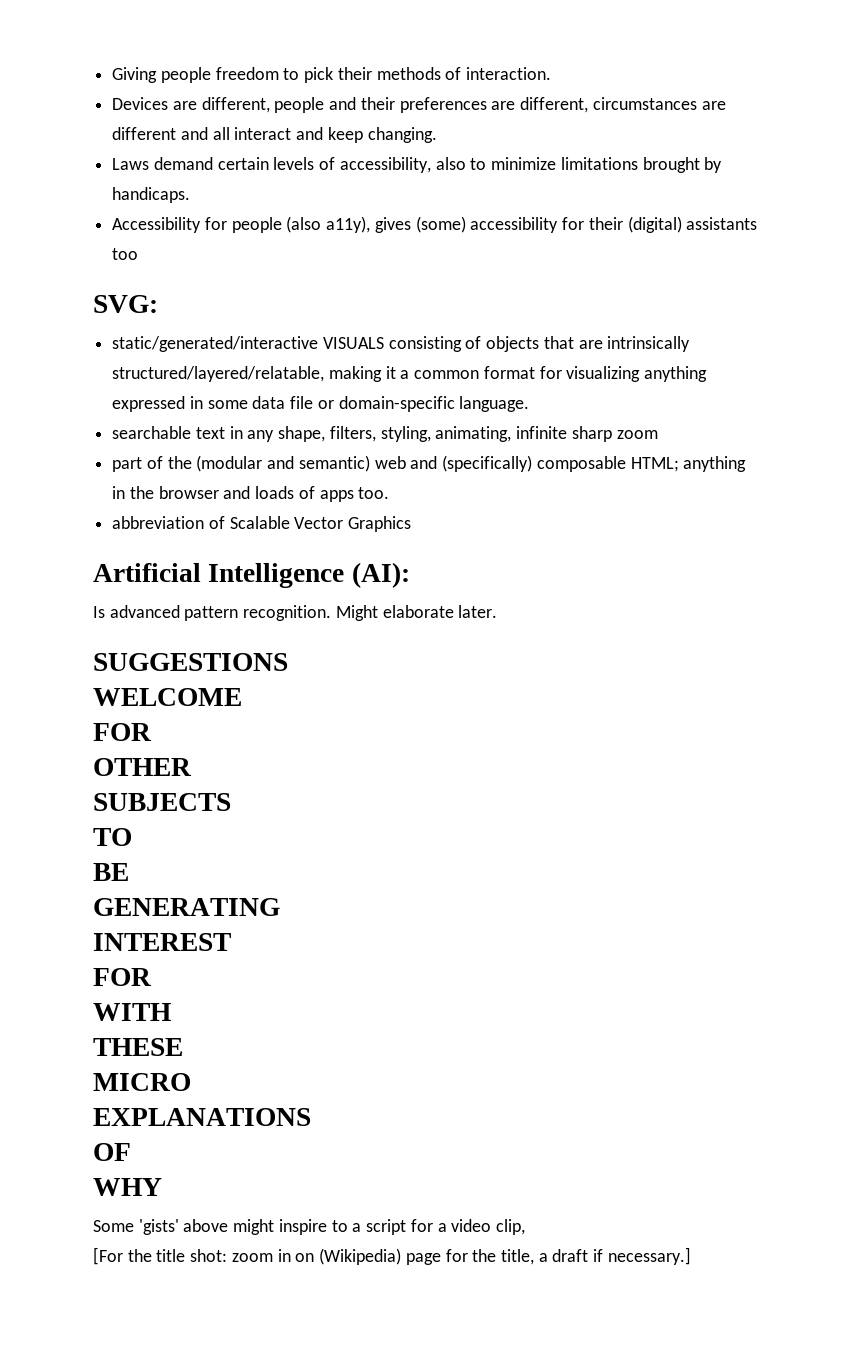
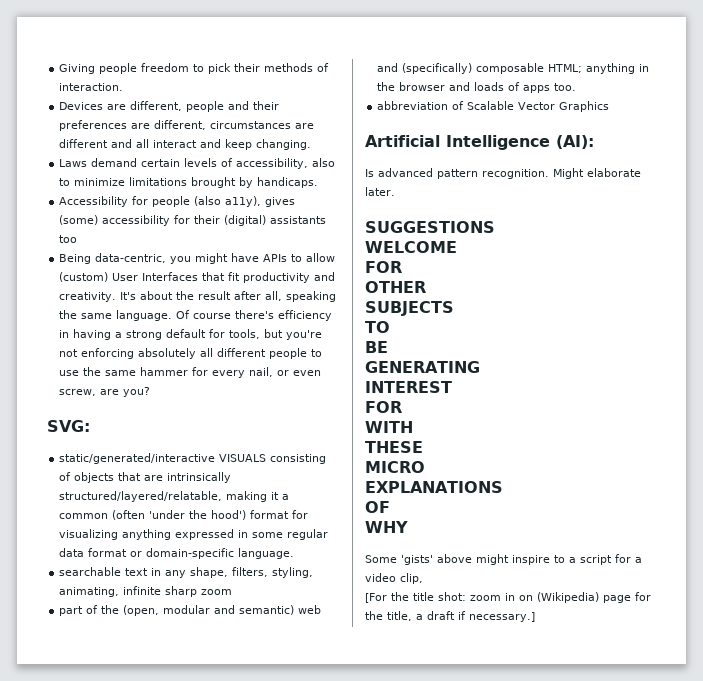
(139, 254) none -> [59,253,336,264] [59,272,336,283] [59,291,337,302] [59,310,333,321] [59,329,323,340] [59,348,323,359] [59,367,322,378] [59,387,151,397] // Being data-centric, you might have APIs to allow (custom) User Interfaces that fit productivity and creativity. It's about the result after all, speaking the same language. Of course there's efficiency in having a strong default for tools, but you're not enforcing absolutely all different people to use the same hammer for every nail, or even screw, are you?
(480, 374) none -> [112,510,247,520] (often 'under the hood')
[252,396,314,409] data file -> [287,529,329,540] [59,548,128,557] regular data format
[196,455,263,472] (modular -> [123,605,211,616] (open, modular

